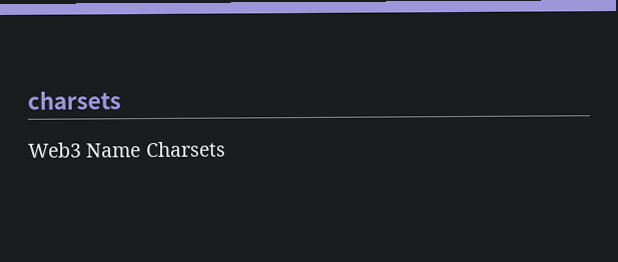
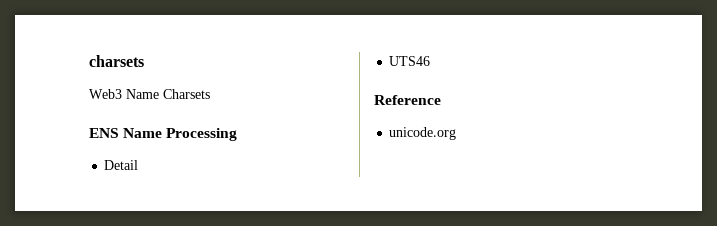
(226, 149) none -> [89,128,238,141] [104,160,139,170] [389,56,431,66] [374,95,441,105] [389,127,457,140] // ENS Name Processing // Detail // UTS46 // Reference // unicode.org

